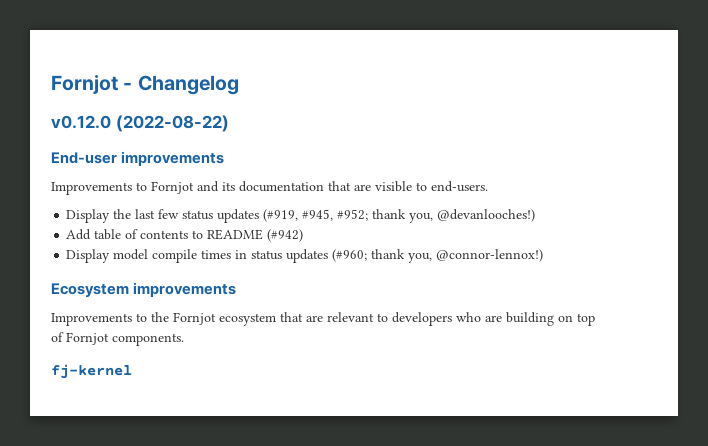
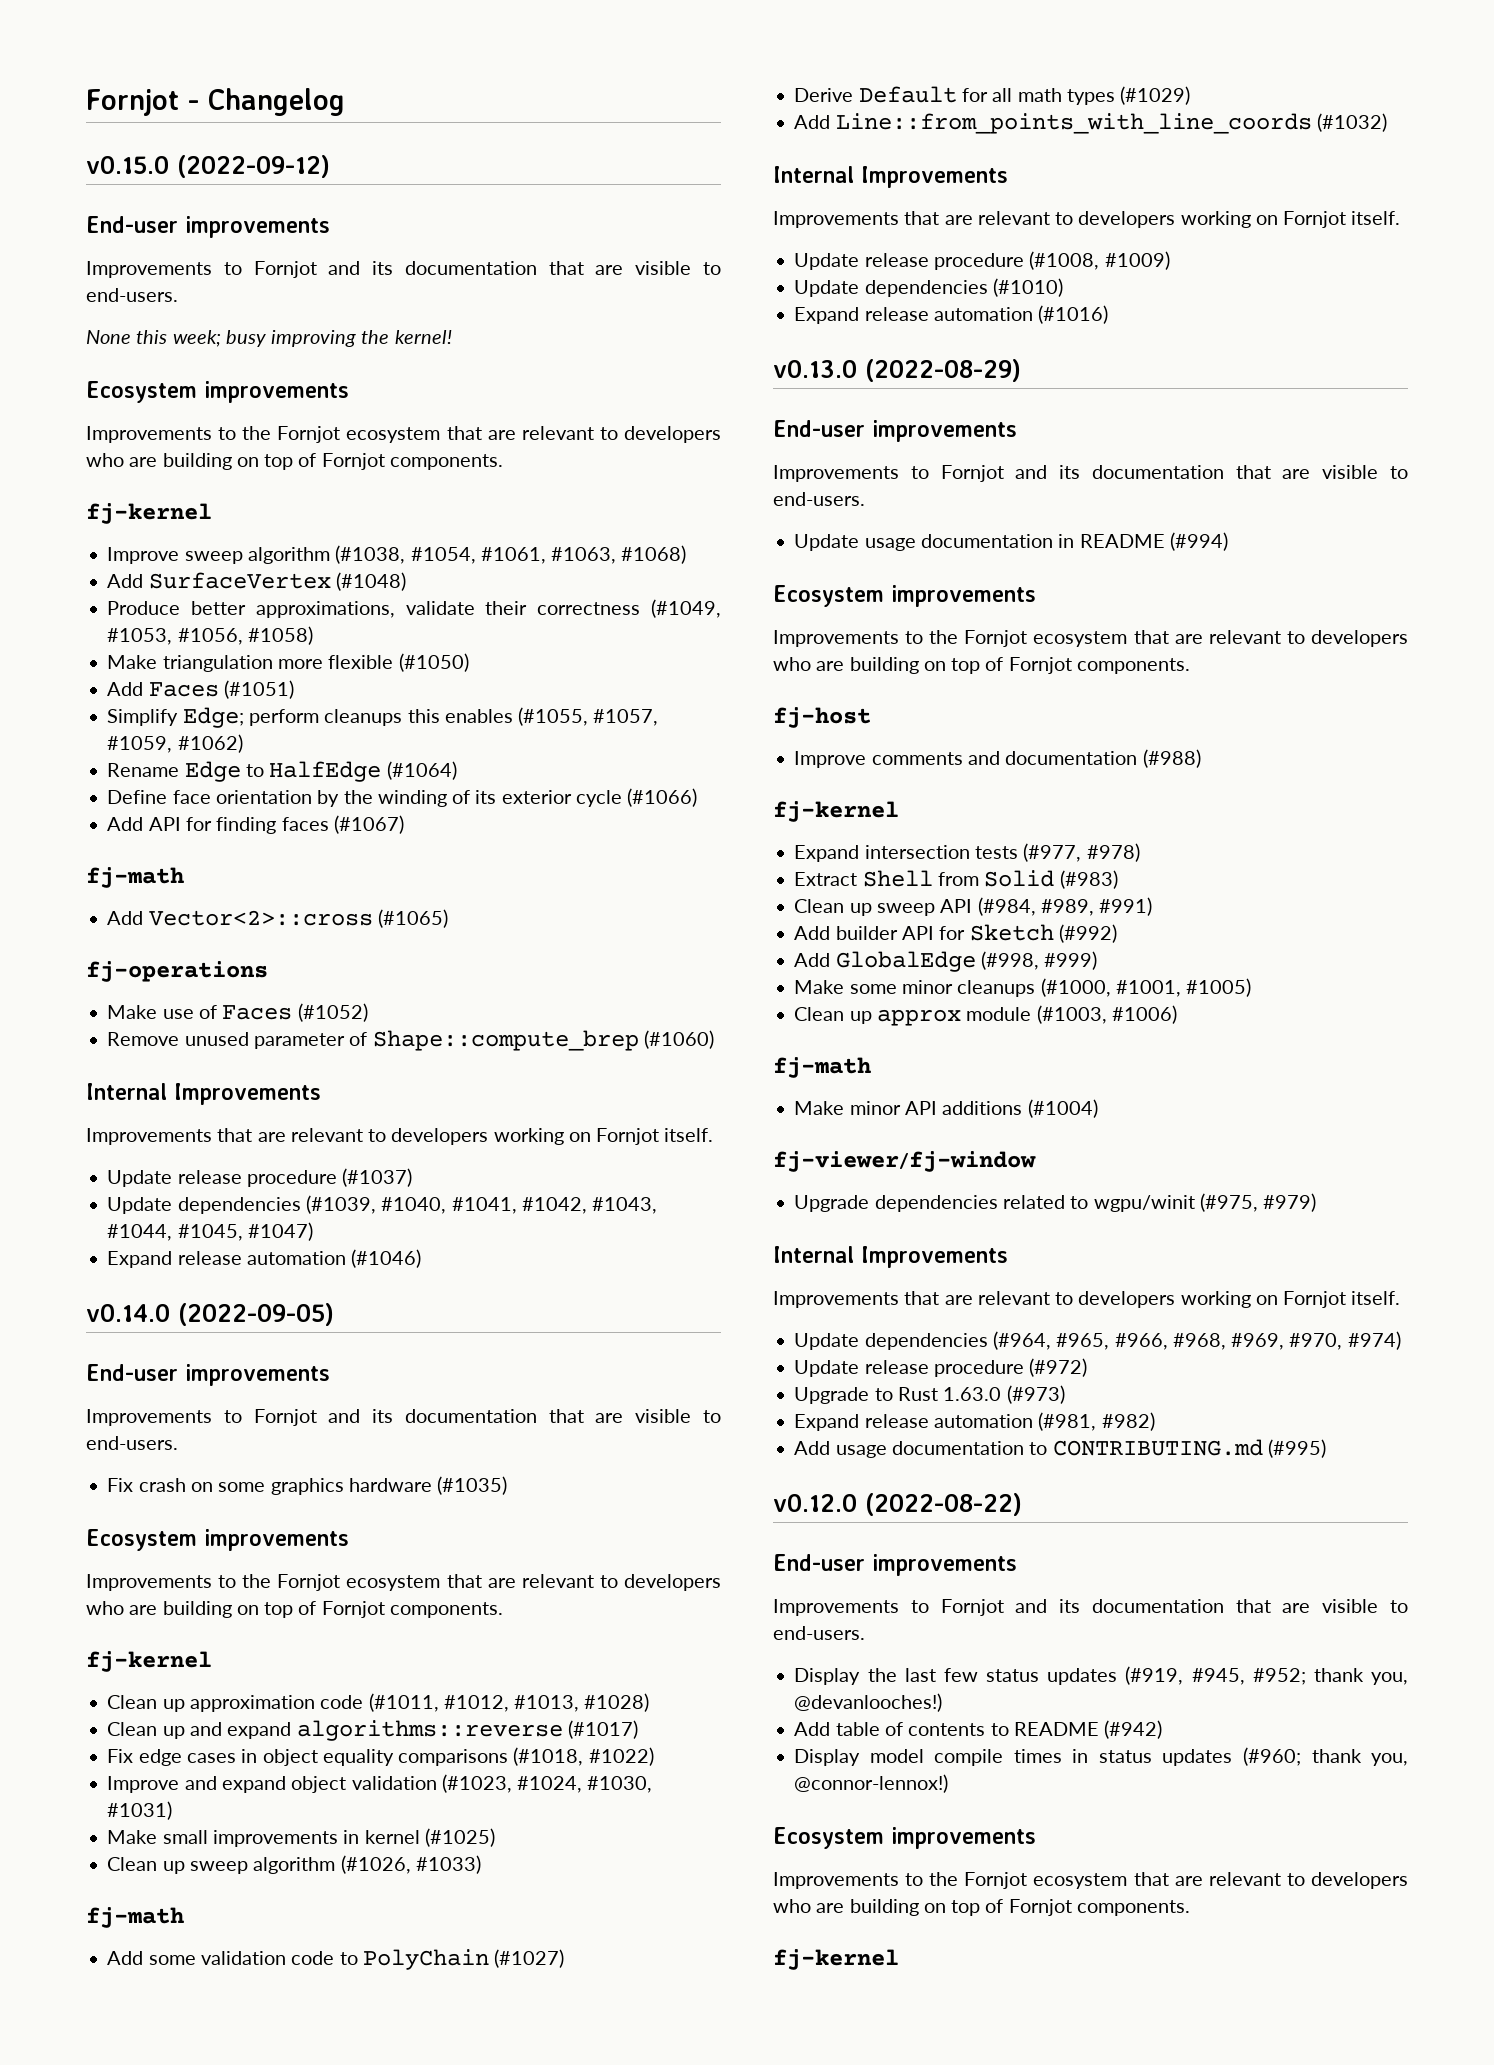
(239, 85) none -> [86,155,330,178] [86,216,330,238] [86,261,721,278] [86,288,178,302] [86,330,452,347] [86,381,349,403] [86,426,721,443] [86,453,503,470] [86,503,212,524] [107,545,687,564] [107,572,406,591] [107,599,721,618] [107,626,313,645] [107,653,469,672] [107,680,294,699] [107,707,659,728] [107,734,243,753] [107,761,457,782] [107,788,698,807] [107,815,404,834] [86,867,184,888] [107,909,448,928] [86,961,268,982] [107,1003,368,1022] [107,1030,714,1051] [86,1083,321,1105] [86,1128,714,1145] [107,1168,413,1187] [107,1195,658,1214] [107,1222,313,1241] [107,1249,422,1268] [86,1303,334,1326] [86,1364,330,1386] [86,1409,721,1426] [86,1436,178,1450] [107,1476,508,1495] [86,1529,349,1551] [86,1574,721,1591] [86,1601,503,1618] [86,1651,212,1672] [107,1693,650,1712] [107,1720,638,1741] [107,1747,654,1766] [107,1774,653,1793] [107,1801,173,1820] [107,1828,495,1847] [107,1855,481,1874] [86,1907,184,1928] [107,1949,565,1970] [794,86,1191,105] [794,113,1387,134] [773,166,1008,188] [773,211,1401,228] [794,251,1170,270] [794,278,1063,297] [794,305,1109,324] [773,359,1021,382] [773,420,1017,442] [773,465,1408,482] [773,492,865,506] [794,532,1228,551] [773,585,1036,607] [773,630,1408,647] [773,657,1190,674] [773,707,871,728] [794,749,1201,768] [773,801,899,822] [794,843,1140,862] [794,870,1118,889] [794,897,1153,916] [794,924,1117,943] [794,951,1098,972] [794,978,1252,997] [794,1005,1177,1026] [773,1057,871,1078] [794,1099,1098,1118] [773,1151,1036,1172] [794,1193,1317,1212] [773,1246,1008,1268] [773,1291,1401,1308] [794,1331,1401,1350] [794,1358,1088,1377] [794,1385,1065,1404] [794,1412,1155,1431] [794,1439,1326,1458] // v0.15.0 (2022-09-12) // End-user improvements // Improvements to Fornjot and its documentation that are visible to end-users. // None this week; busy improving the kernel! // Ecosystem improvements // Improvements to the Fornjot ecosystem that are relevant to developers who are building on top of Fornjot components. // fj-kernel // Improve sweep algorithm (#1038, #1054, #1061, #1063, #1068) // Add SurfaceVertex (#1048) // Produce better approximations, validate their correctness (#1049, #1053, #1056, #1058) // Make triangulation more flexible (#1050) // Add Faces (#1051) // Simplify Edge; perform cleanups this enables (#1055, #1057, #1059, #1062) // Rename Edge to HalfEdge (#1064) // Define face orientation by the winding of its exterior cycle (#1066) // Add API for finding faces (#1067) // fj-math // Add Vector<2>::cross (#1065) // fj-operations // Make use of Faces (#1052) // Remove unused parameter of Shape::compute_brep (#1060) // Internal Improvements // Improvements that are relevant to developers working on Fornjot itself. // Update release procedure (#1037) // Update dependencies (#1039, #1040, #1041, #1042, #1043, #1044, #1045, #1047) // Expand release automation (#1046) // v0.14.0 (2022-09-05) // End-user improvements // Improvements to Fornjot and its documentation that are visible to end-users. // Fix crash on some graphics hardware (#1035) // Ecosystem improvements // Improvements to the Fornjot ecosystem that are relevant to developers who are building on top of Fornjot components. // fj-kernel // Clean up approximation code (#1011, #1012, #1013, #1028) // Clean up and expand algorithms::reverse (#1017) // Fix edge cases in object equality comparisons (#1018, #1022) // Improve and expand object validation (#1023, #1024, #1030, #1031) // Make small improvements in kernel (#1025) // Clean up sweep algorithm (#1026, #1033) // fj-math // Add some validation code to PolyChain (#1027) // Derive Default for all math types (#1029) // Add Line::from_points_with_line_coords (#1032) // Internal Improvements // Improvements that are relevant to developers working on Fornjot itself. // Update release procedure (#1008, #1009) // Update dependencies (#1010) // Expand release automation (#1016) // v0.13.0 (2022-08-29) // End-user improvements // Improvements to Fornjot and its documentation that are visible to end-users. // Update usage documentation in README (#994) // Ecosystem improvements // Improvements to the Fornjot ecosystem that are relevant to developers who are building on top of Fornjot components. // fj-host // Improve comments and documentation (#988) // fj-kernel // Expand intersection tests (#977, #978) // Extract Shell from Solid (#983) // Clean up sweep API (#984, #989, #991) // Add builder API for Sketch (#992) // Add GlobalEdge (#998, #999) // Make some minor cleanups (#1000, #1001, #1005) // Clean up approx module (#1003, #1006) // fj-math // Make minor API additions (#1004) // fj-viewer/fj-window // Upgrade dependencies related to wgpu/winit (#975, #979) // Internal Improvements // Improvements that are relevant to developers working on Fornjot itself. // Update dependencies (#964, #965, #966, #968, #969, #970, #974) // Update release procedure (#972) // Upgrade to Rust 1.63.0 (#973) // Expand release automation (#981, #982) // Add usage documentation to CONTRIBUTING.md (#995)

